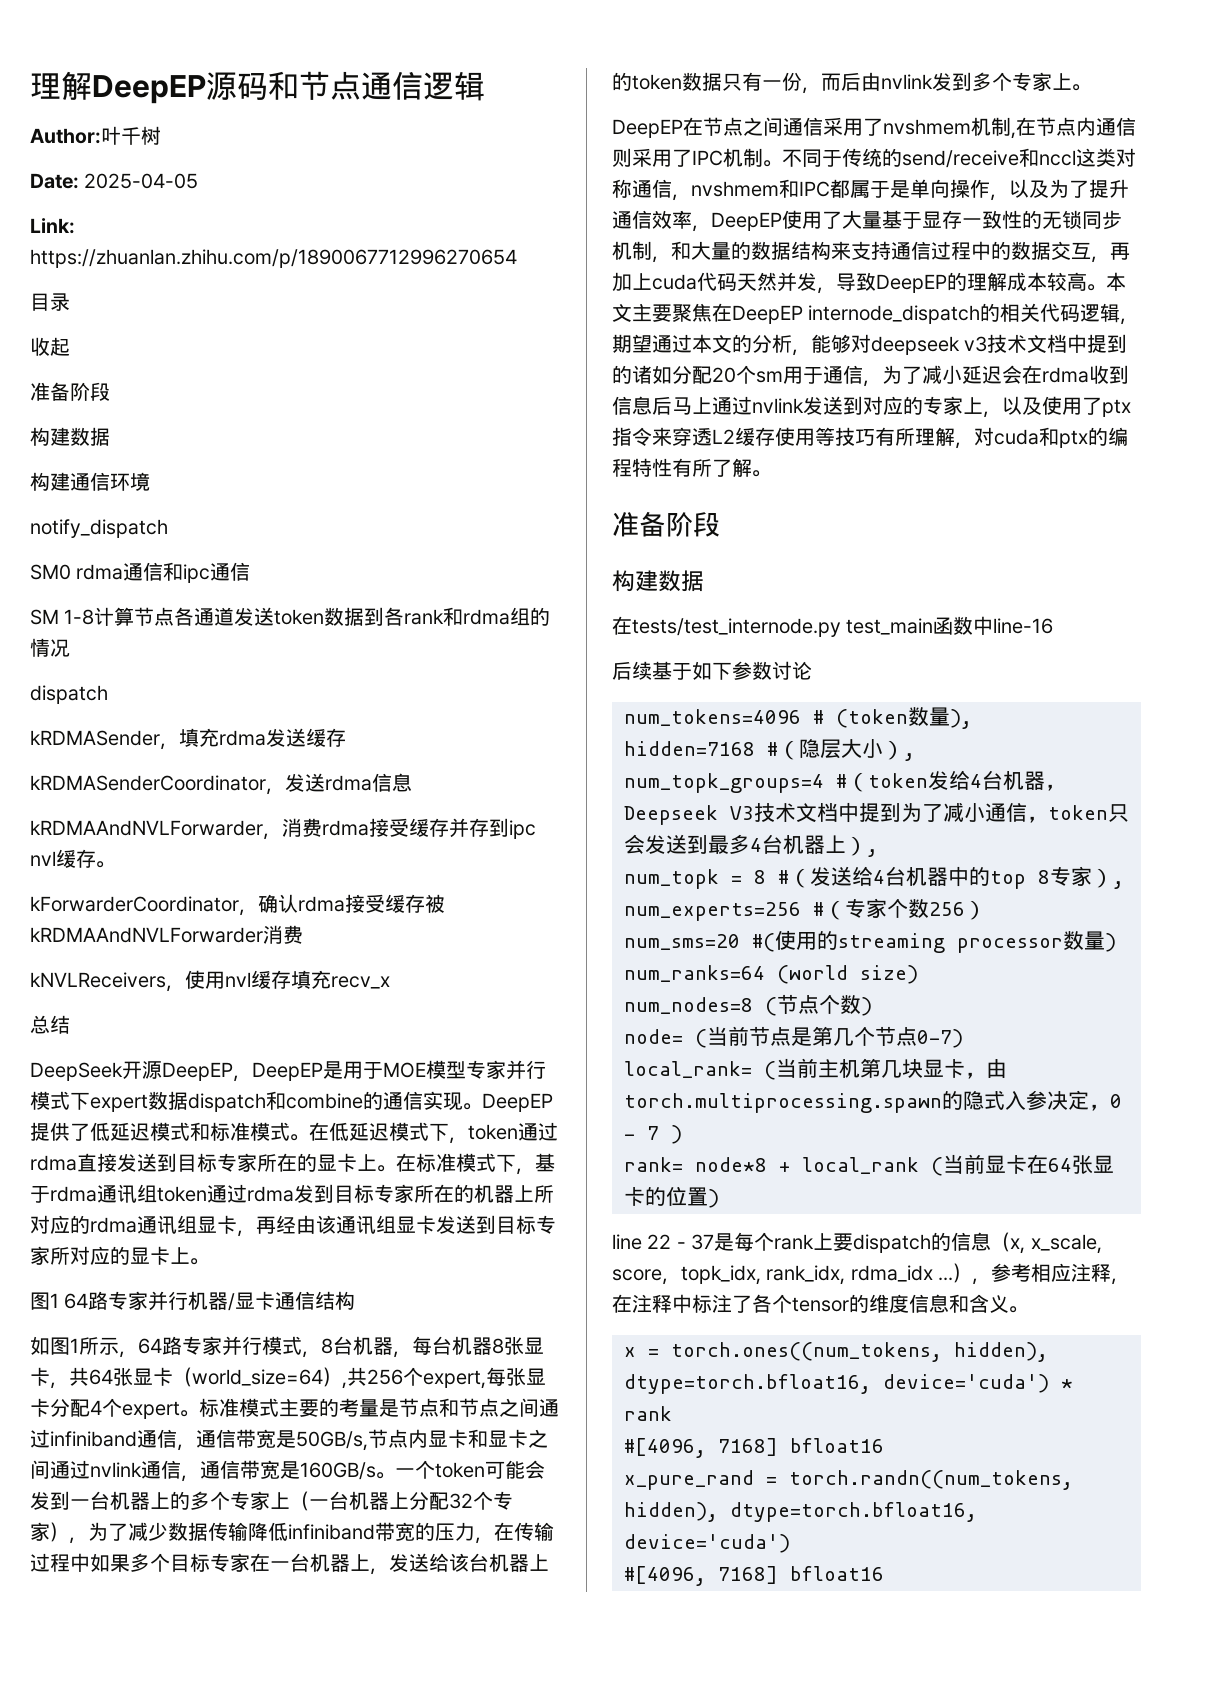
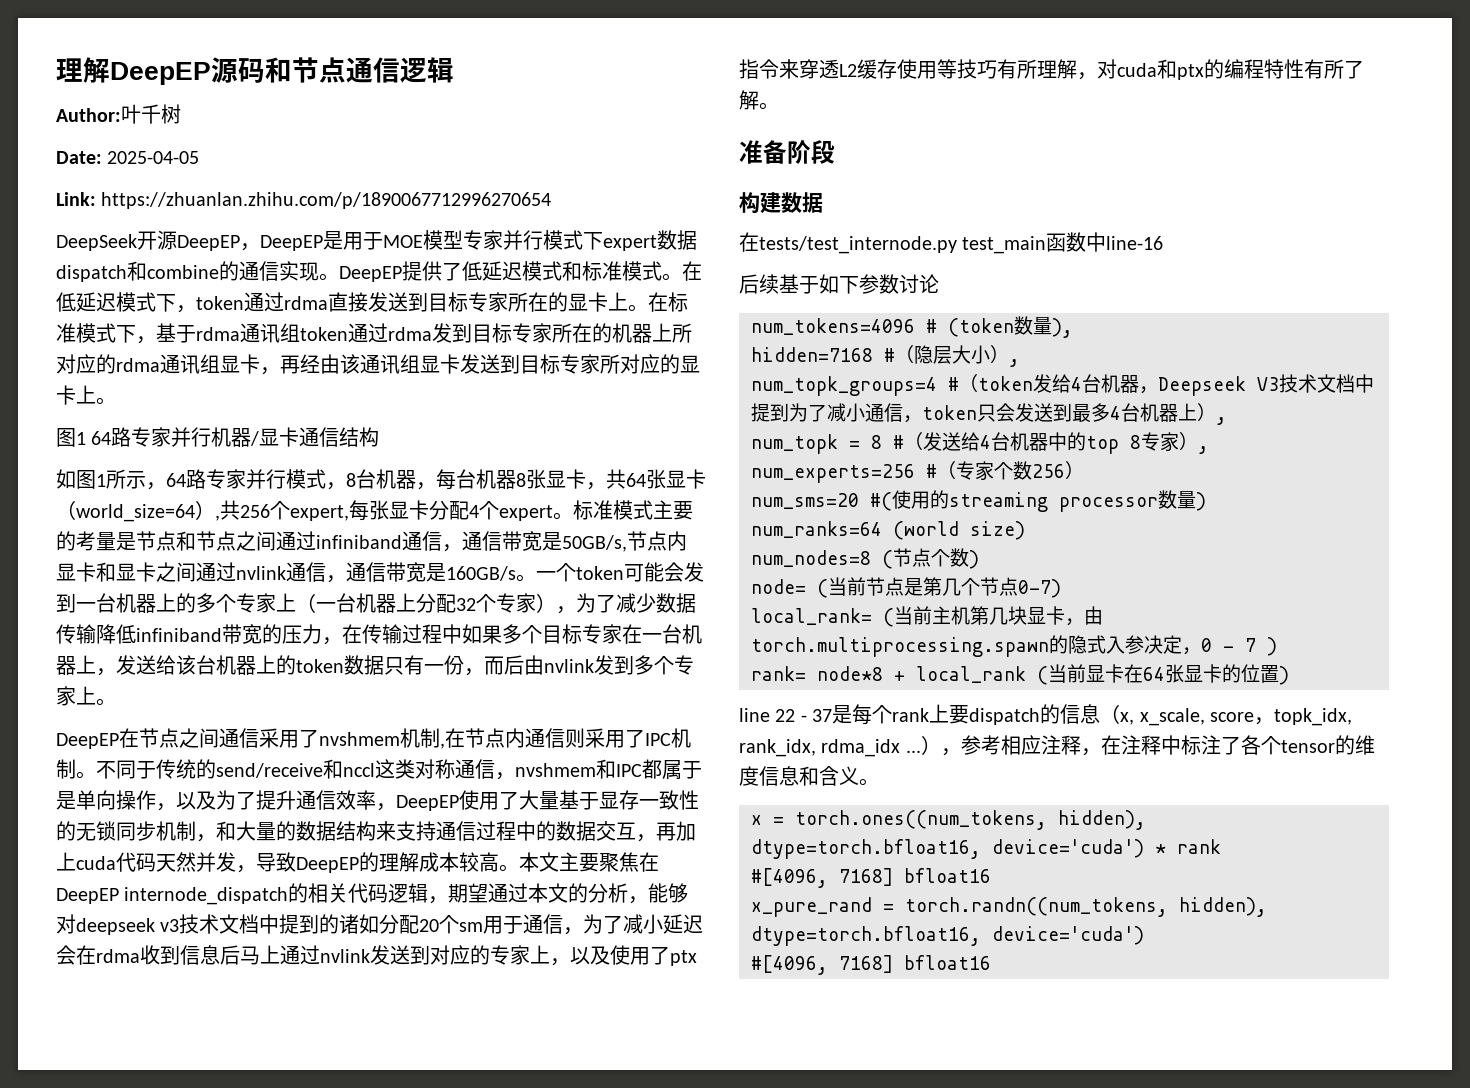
[30,293,70,311] [30,337,70,356] [30,382,110,401] [30,427,110,446] [30,472,150,491] [30,519,168,538] [30,562,251,583] [30,607,551,626] [30,638,70,657] [30,685,108,704] [30,728,346,750] [30,773,412,795] [30,818,536,840] [30,849,115,868] [30,894,445,916] [30,925,303,944] [30,970,390,992] [30,1015,70,1034] // 目录 // 收起 // 准备阶段 // 构建数据 // 构建通信环境 // notify_dispatch // SM0 rdma通信和ipc通信 // SM 1-8计算节点各通道发送token数据到各rank和rdma组的情况 // dispatch // kRDMASender，填充rdma发送缓存 // kRDMASenderCoordinator，发送rdma信息 // kRDMAAndNVLForwarder，消费rdma接受缓存并存到ipc nvl缓存。 // kForwarderCoordinator，确认rdma接受缓存被kRDMAAndNVLForwarder消费 // kNVLReceivers，使用nvl缓存填充recv_x // 总结 -> (552, 200) none

